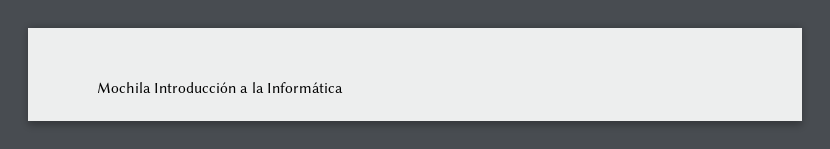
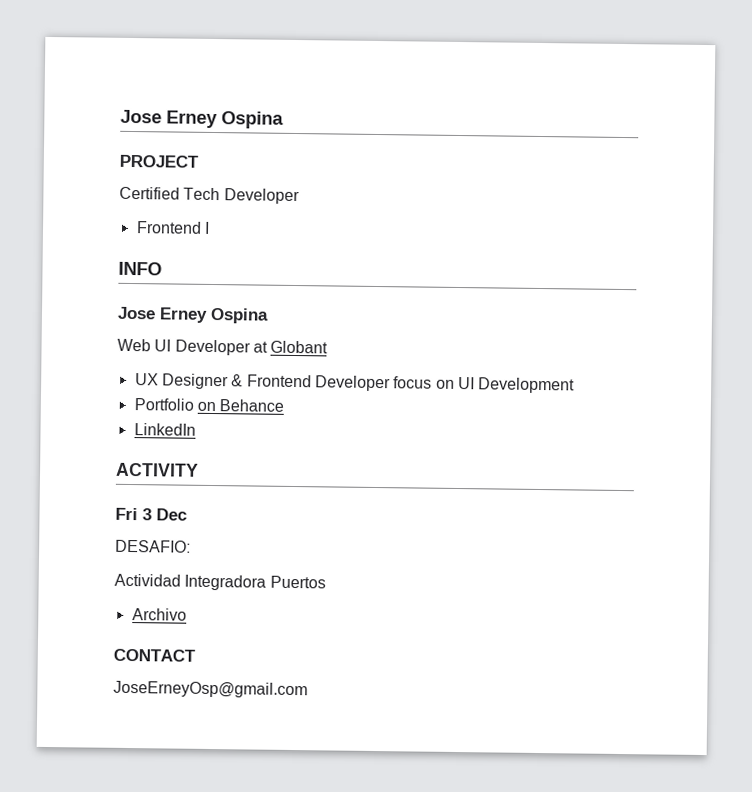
[97,82,343,93] Mochila Introducción a la Informática -> [120,109,284,129] [119,154,199,168] [119,186,300,205] [135,221,210,234] [118,261,162,276] [117,306,269,324] [117,338,329,356] [134,373,576,394] [133,398,285,412] [133,423,196,436] [116,462,199,477] [115,507,187,521] [115,539,191,553] [114,573,326,591] [131,608,187,621] [113,648,196,662] [113,680,308,699] Jose Erney Ospina // PROJECT // Certified Tech Developer // Frontend I // INFO // Jose Erney Ospina // Web UI Developer at Globant // UX Designer & Frontend Developer focus on UI Development // Portfolio on Behance // LinkedIn // ACTIVITY // Fri 3 Dec // DESAFIO: // Actividad Integradora Puertos // Archivo // CONTACT // JoseErneyOsp@gmail.com

